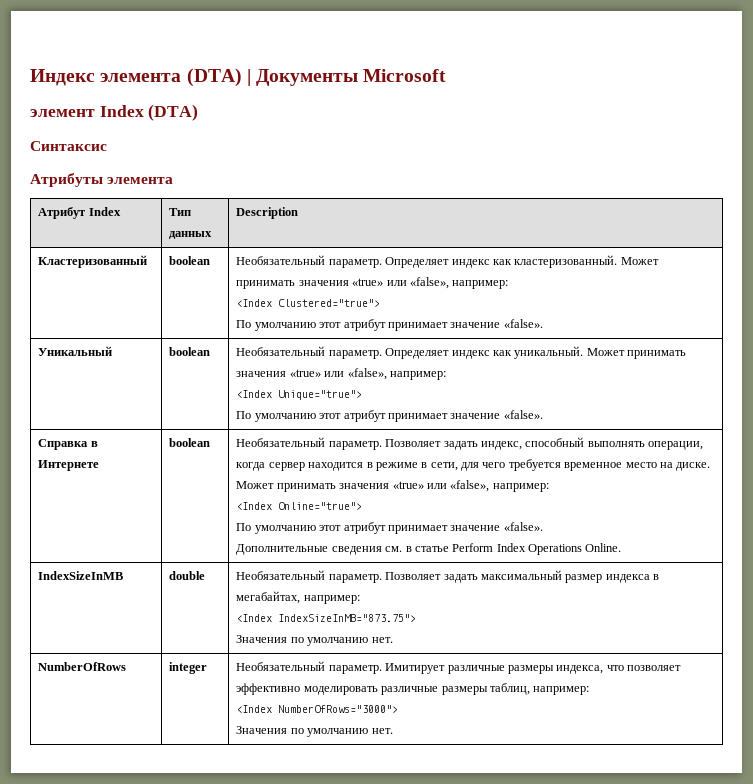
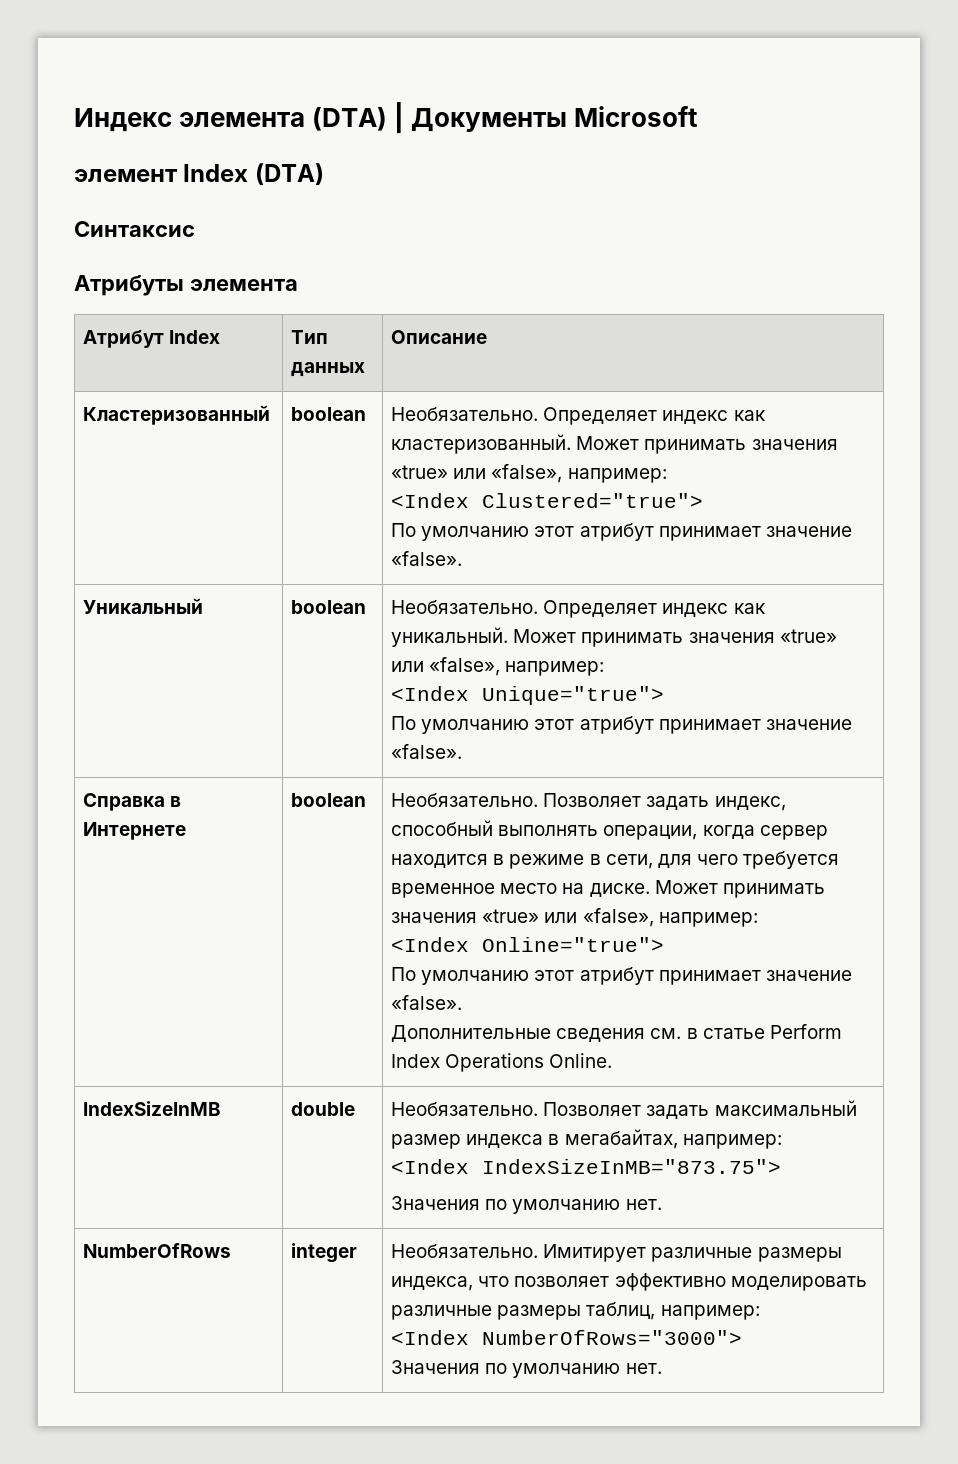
[236,207,299,219] Description -> [391,330,488,344] Описание
[236,255,382,268] Необязательный параметр. -> [391,407,539,421] Необязательно.
[236,346,382,359] Необязательный параметр. -> [391,600,539,614] Необязательно.
[236,437,382,450] Необязательный параметр. -> [391,793,539,807] Необязательно.
[236,570,382,583] Необязательный параметр. -> [391,1102,539,1116] Необязательно.
[236,661,382,674] Необязательный параметр. -> [391,1244,539,1258] Необязательно.

